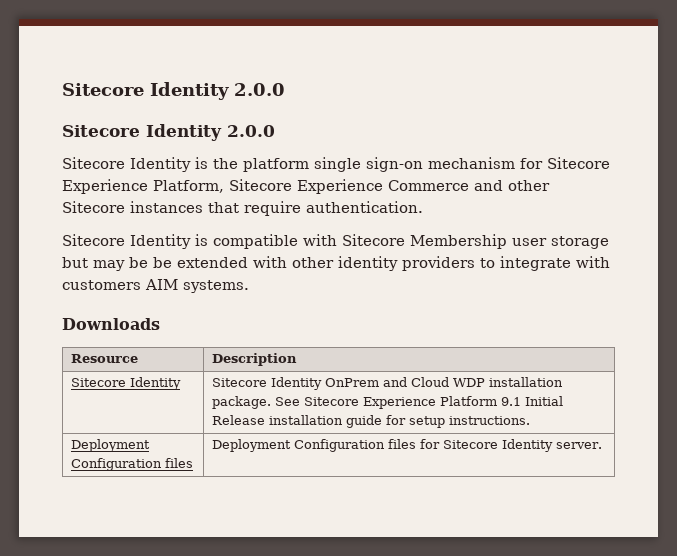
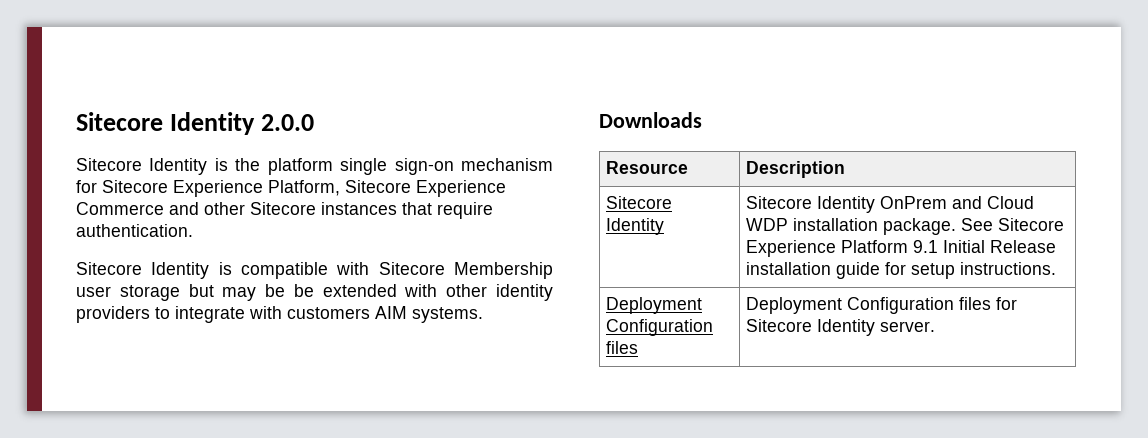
[62,82,285,100] [62,124,275,141] Sitecore Identity 2.0.0 // Sitecore Identity 2.0.0 -> [76,112,314,135] Sitecore Identity 2.0.0

